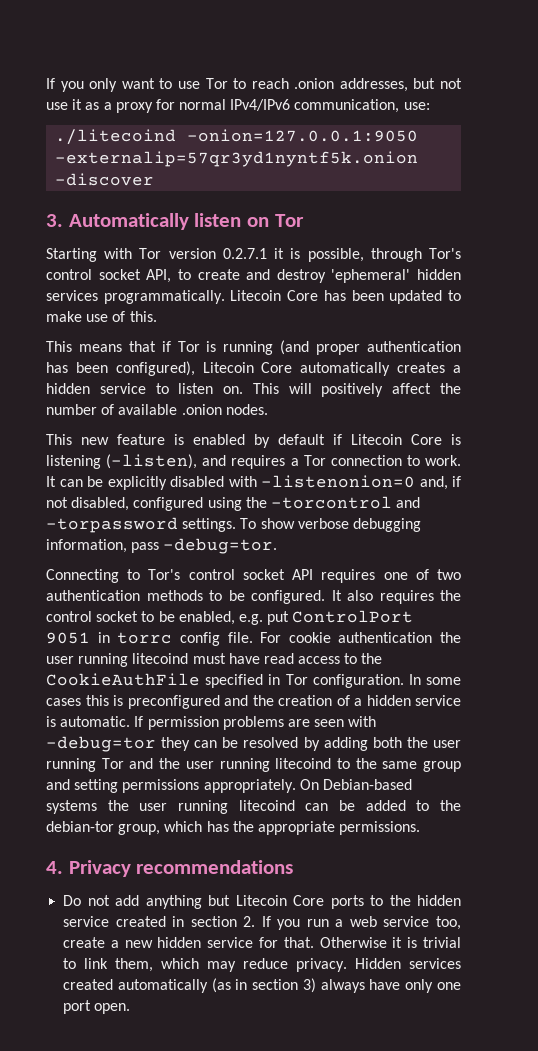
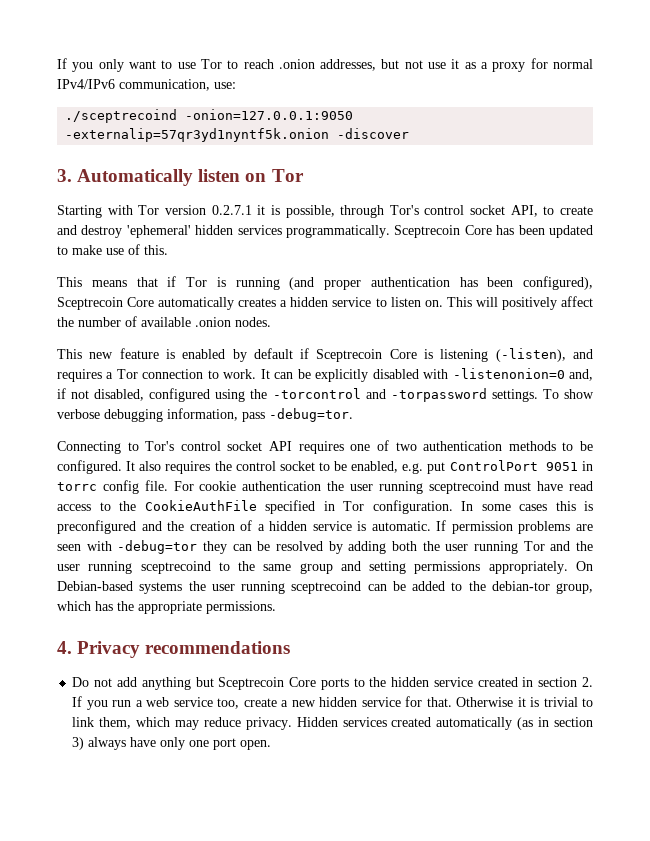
[55,129,177,145] ./litecoind -> [65,109,178,123] ./sceptrecoind
[230,290,282,301] Litecoin -> [394,225,461,238] Sceptrecoin
[202,362,254,373] Litecoin -> [57,297,123,310] Sceptrecoin
[351,434,402,445] Litecoin -> [316,349,383,362] Sceptrecoin
[132,653,189,664] litecoind -> [428,481,499,494] sceptrecoind
[275,758,332,769] litecoind -> [140,561,211,574] sceptrecoind
[238,800,295,811] litecoind -> [291,581,362,594] sceptrecoind
[235,895,287,906] Litecoin -> [218,677,285,690] Sceptrecoin

